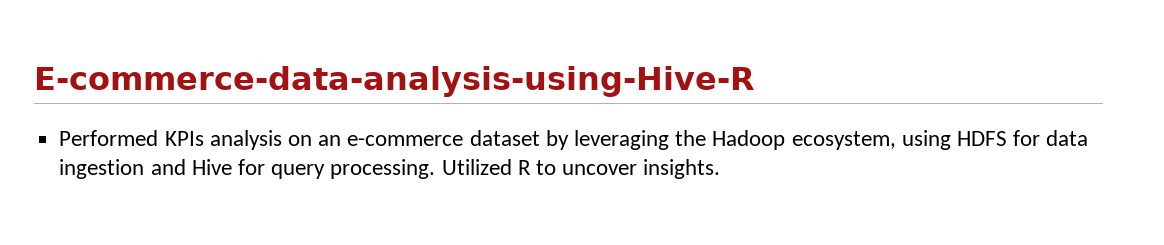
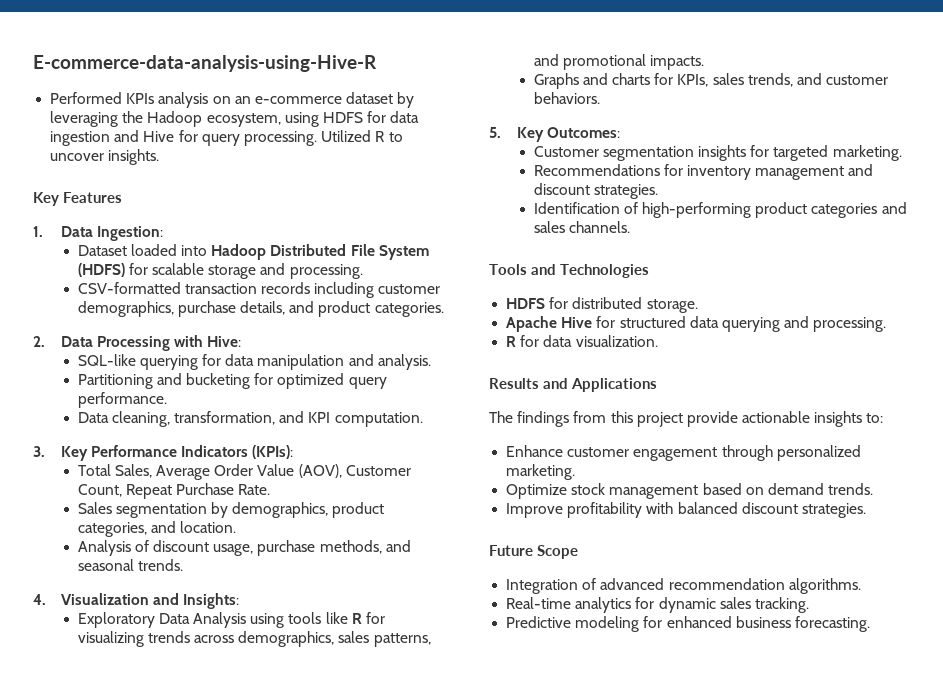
(721, 169) none -> [33,192,123,206] [33,226,163,241] [77,244,429,260] [77,263,363,279] [77,282,441,298] [77,301,444,317] [33,335,242,351] [77,354,431,370] [77,373,387,389] [77,392,167,408] [77,411,423,427] [33,445,294,461] [77,464,411,480] [77,483,271,499] [77,502,385,518] [77,521,237,537] [77,540,411,556] [77,559,183,571] [33,593,239,609] [77,612,385,628] [77,631,431,647] [533,54,705,70] [533,73,889,89] [533,92,600,104] [489,127,620,142] [533,145,902,161] [533,164,874,180] [533,183,658,199] [533,202,907,218] [533,221,630,233] [489,264,650,278] [506,297,698,313] [506,316,887,332] [506,335,658,347] [489,378,658,392] [489,411,884,427] [506,445,861,461] [506,464,576,480] [506,483,874,499] [506,502,866,518] [489,545,579,559] [506,578,861,594] [506,597,809,613] [506,616,870,632] // Key Features // 1. Data Ingestion: // Dataset loaded into Hadoop Distributed File System (HDFS) for scalable storage and processing. // CSV-formatted transaction records including customer demographics, purchase details, and product categories. // 2. Data Processing with Hive: // SQL-like querying for data manipulation and analysis. // Partitioning and bucketing for optimized query performance. // Data cleaning, transformation, and KPI computation. // 3. Key Performance Indicators (KPIs): // Total Sales, Average Order Value (AOV), Customer Count, Repeat Purchase Rate. // Sales segmentation by demographics, product categories, and location. // Analysis of discount usage, purchase methods, and seasonal trends. // 4. Visualization and Insights: // Exploratory Data Analysis using tools like R for visualizing trends across demographics, sales patterns, and promotional impacts. // Graphs and charts for KPIs, sales trends, and customer behaviors. // 5. Key Outcomes: // Customer segmentation insights for targeted marketing. // Recommendations for inventory management and discount strategies. // Identification of high-performing product categories and sales channels. // Tools and Technologies // HDFS for distributed storage. // Apache Hive for structured data querying and processing. // R for data visualization. // Results and Applications // The findings from this project provide actionable insights to: // Enhance customer engagement through personalized marketing. // Optimize stock management based on demand trends. // Improve profitability with balanced discount strategies. // Future Scope // Integration of advanced recommendation algorithms. // Real-time analytics for dynamic sales tracking. // Predictive modeling for enhanced business forecasting.

